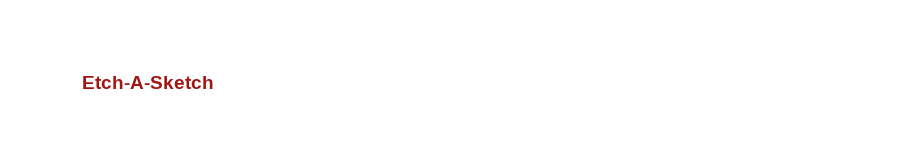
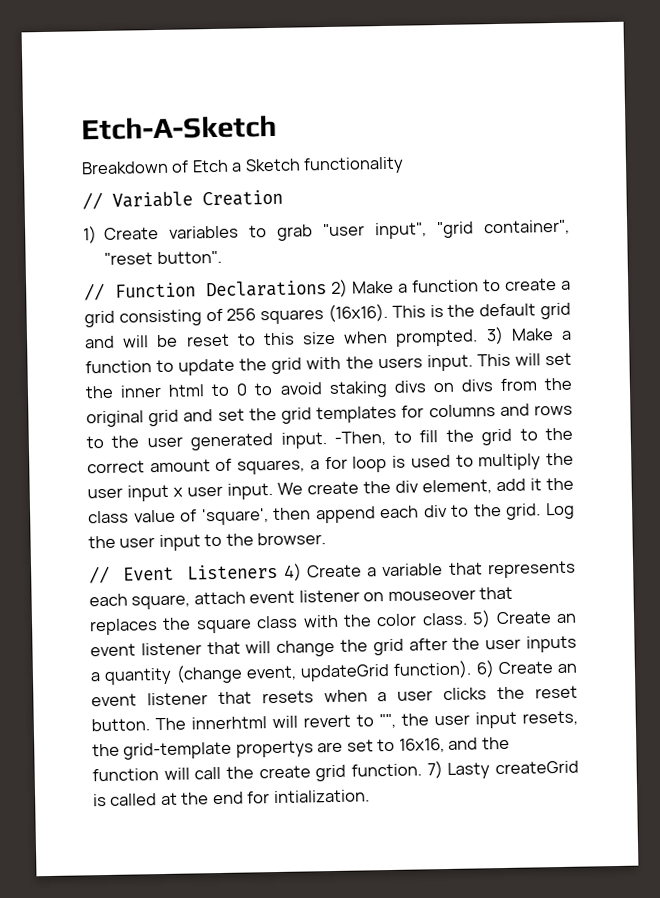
(214, 82) none -> [81,156,405,175] [82,189,283,210] [83,219,570,244] [104,250,222,265] [84,277,571,301] [84,302,572,328] [84,326,572,349] [85,352,572,376] [85,377,572,399] [86,403,573,428] [86,427,573,451] [87,452,575,475] [87,477,574,502] [88,502,575,526] [88,532,327,552] [89,560,576,584] [89,586,514,610] [89,610,577,636] [90,635,578,657] [90,660,577,686] [91,685,579,707] [91,710,578,732] [92,736,510,760] [92,760,579,782] [93,789,370,807] // Breakdown of Etch a Sketch functionality // // Variable Creation // 1) Create variables to grab "user input", "grid container", "reset button". // // Function Declarations 2) Make a function to create a grid consisting of 256 squares (16x16). This is the default grid and will be reset to this size when prompted. 3) Make a function to update the grid with the users input. This will set the inner html to 0 to avoid staking divs on divs from the original grid and set the grid templates for columns and rows to the user generated input. -Then, to fill the grid to the correct amount of squares, a for loop is used to multiply the user input x user input. We create the div element, add it the class value of 'square', then append each div to the grid. Log the user input to the browser. // // Event Listeners 4) Create a variable that represents each square, attach event listener on mouseover that replaces the square class with the color class. 5) Create an event listener that will change the grid after the user inputs a quantity (change event, updateGrid function). 6) Create an event listener that resets when a user clicks the reset button. The innerhtml will revert to "", the user input resets, the grid-template propertys are set to 16x16, and the function will call the create grid function. 7) Lasty createGrid is called at the end for intialization.

